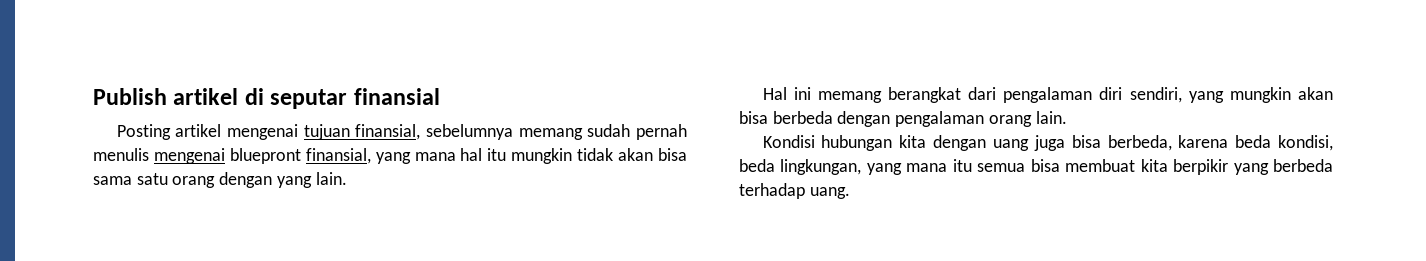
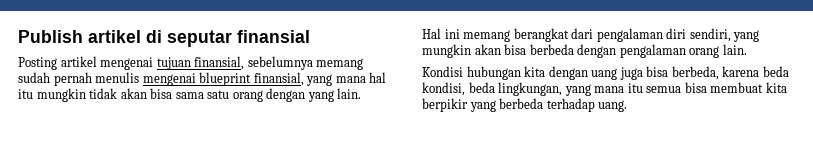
[229,148,301,164] bluepront -> [199,72,252,86] blueprint

